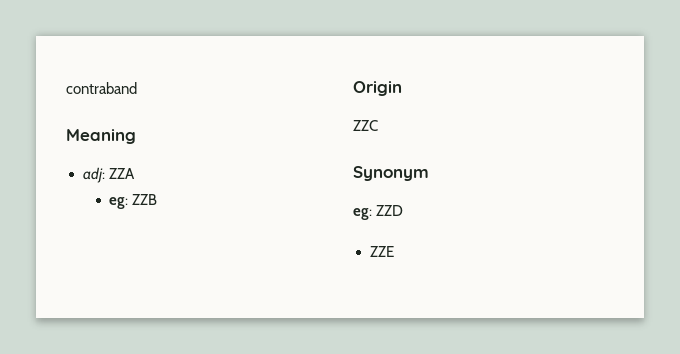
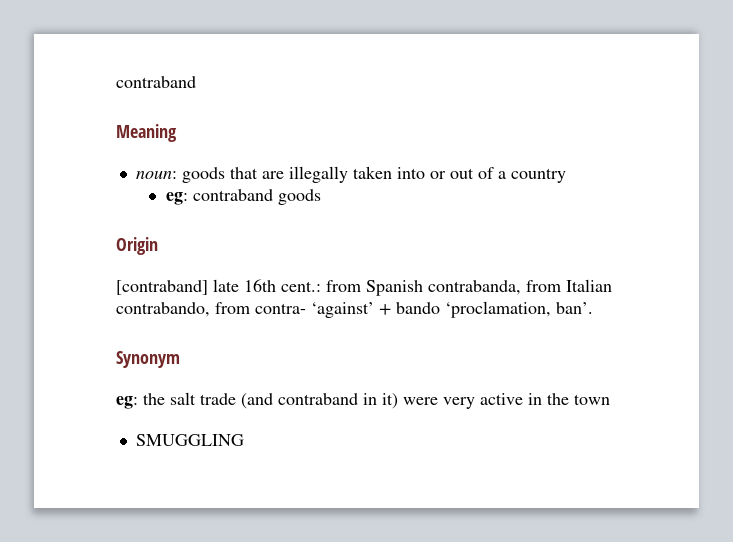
[82,167,135,183] [109,194,158,209] adj: ZZA // eg: ZZB -> [135,166,566,183] [165,189,321,205] noun: goods that are illegally taken into or out of a country // eg: contraband goods
[353,120,378,131] [353,166,429,181] [353,205,404,220] [369,246,394,257] ZZC // Synonym // eg: ZZD // ZZE -> [116,279,612,296] [116,301,593,318] [116,351,180,368] [116,392,610,409] [135,434,244,446] [contraband] late 16th cent.: from Spanish contrabanda, from Italian contrabando, from contra- ‘against’ + bando ‘proclamation, ban’. // Synonym // eg: the salt trade (and contraband in it) were very active in the town // SMUGGLING

